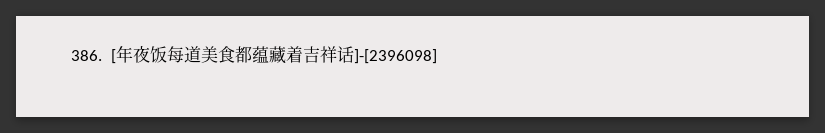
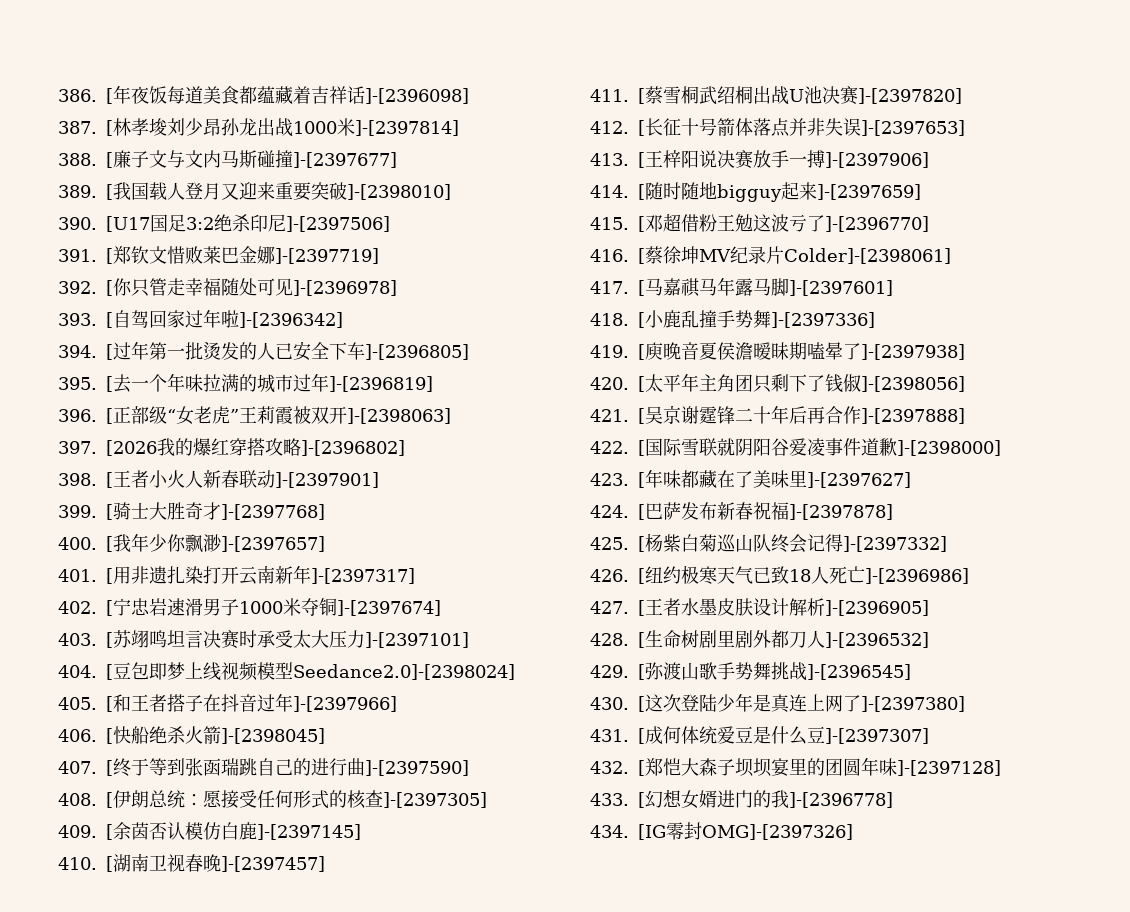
(437, 56) none -> [58,118,459,137] [58,150,397,168] [58,182,451,201] [58,214,390,232] [58,246,379,264] [58,278,397,297] [58,309,343,328] [58,341,469,361] [58,373,433,393] [58,406,451,425] [58,438,405,456] [58,470,379,488] [58,502,325,520] [58,533,325,553] [58,565,415,585] [58,598,441,616] [58,630,469,649] [58,662,515,681] [58,693,397,712] [58,726,325,744] [58,758,469,777] [58,790,487,809] [58,822,361,840] [58,853,325,872] [590,86,962,105] [590,118,965,137] [590,150,929,169] [590,182,921,202] [590,213,929,232] [590,246,951,264] [590,277,893,297] [590,310,875,328] [590,342,965,360] [590,373,965,393] [590,405,965,424] [590,438,1001,456] [590,469,911,488] [590,502,893,520] [590,533,947,553] [590,565,969,585] [590,598,929,616] [590,630,929,648] [590,662,911,681] [590,693,965,713] [590,726,929,745] [590,757,1001,777] [590,789,893,809] [590,822,853,840] // 387. [林孝埈刘少昂孙龙出战1000米]-[2397814] // 388. [廉子文与文内马斯碰撞]-[2397677] // 389. [我国载人登月又迎来重要突破]-[2398010] // 390. [U17国足3:2绝杀印尼]-[2397506] // 391. [郑钦文惜败莱巴金娜]-[2397719] // 392. [你只管走幸福随处可见]-[2396978] // 393. [自驾回家过年啦]-[2396342] // 394. [过年第一批烫发的人已安全下车]-[2396805] // 395. [去一个年味拉满的城市过年]-[2396819] // 396. [正部级“女老虎”王莉霞被双开]-[2398063] // 397. [2026我的爆红穿搭攻略]-[2396802] // 398. [王者小火人新春联动]-[2397901] // 399. [骑士大胜奇才]-[2397768] // 400. [我年少你飘渺]-[2397657] // 401. [用非遗扎染打开云南新年]-[2397317] // 402. [宁忠岩速滑男子1000米夺铜]-[2397674] // 403. [苏翊鸣坦言决赛时承受太大压力]-[2397101] // 404. [豆包即梦上线视频模型Seedance2.0]-[2398024] // 405. [和王者搭子在抖音过年]-[2397966] // 406. [快船绝杀火箭]-[2398045] // 407. [终于等到张函瑞跳自己的进行曲]-[2397590] // 408. [伊朗总统：愿接受任何形式的核查]-[2397305] // 409. [余茵否认模仿白鹿]-[2397145] // 410. [湖南卫视春晚]-[2397457] // 411. [蔡雪桐武绍桐出战U池决赛]-[2397820] // 412. [长征十号箭体落点并非失误]-[2397653] // 413. [王梓阳说决赛放手一搏]-[2397906] // 414. [随时随地bigguy起来]-[2397659] // 415. [邓超借粉王勉这波亏了]-[2396770] // 416. [蔡徐坤MV纪录片Colder]-[2398061] // 417. [马嘉祺马年露马脚]-[2397601] // 418. [小鹿乱撞手势舞]-[2397336] // 419. [庾晚音夏侯澹暧昧期嗑晕了]-[2397938] // 420. [太平年主角团只剩下了钱俶]-[2398056] // 421. [吴京谢霆锋二十年后再合作]-[2397888] // 422. [国际雪联就阴阳谷爱凌事件道歉]-[2398000] // 423. [年味都藏在了美味里]-[2397627] // 424. [巴萨发布新春祝福]-[2397878] // 425. [杨紫白菊巡山队终会记得]-[2397332] // 426. [纽约极寒天气已致18人死亡]-[2396986] // 427. [王者水墨皮肤设计解析]-[2396905] // 428. [生命树剧里剧外都刀人]-[2396532] // 429. [弥渡山歌手势舞挑战]-[2396545] // 430. [这次登陆少年是真连上网了]-[2397380] // 431. [成何体统爱豆是什么豆]-[2397307] // 432. [郑恺大森子坝坝宴里的团圆年味]-[2397128] // 433. [幻想女婿进门的我]-[2396778] // 434. [IG零封OMG]-[2397326]

